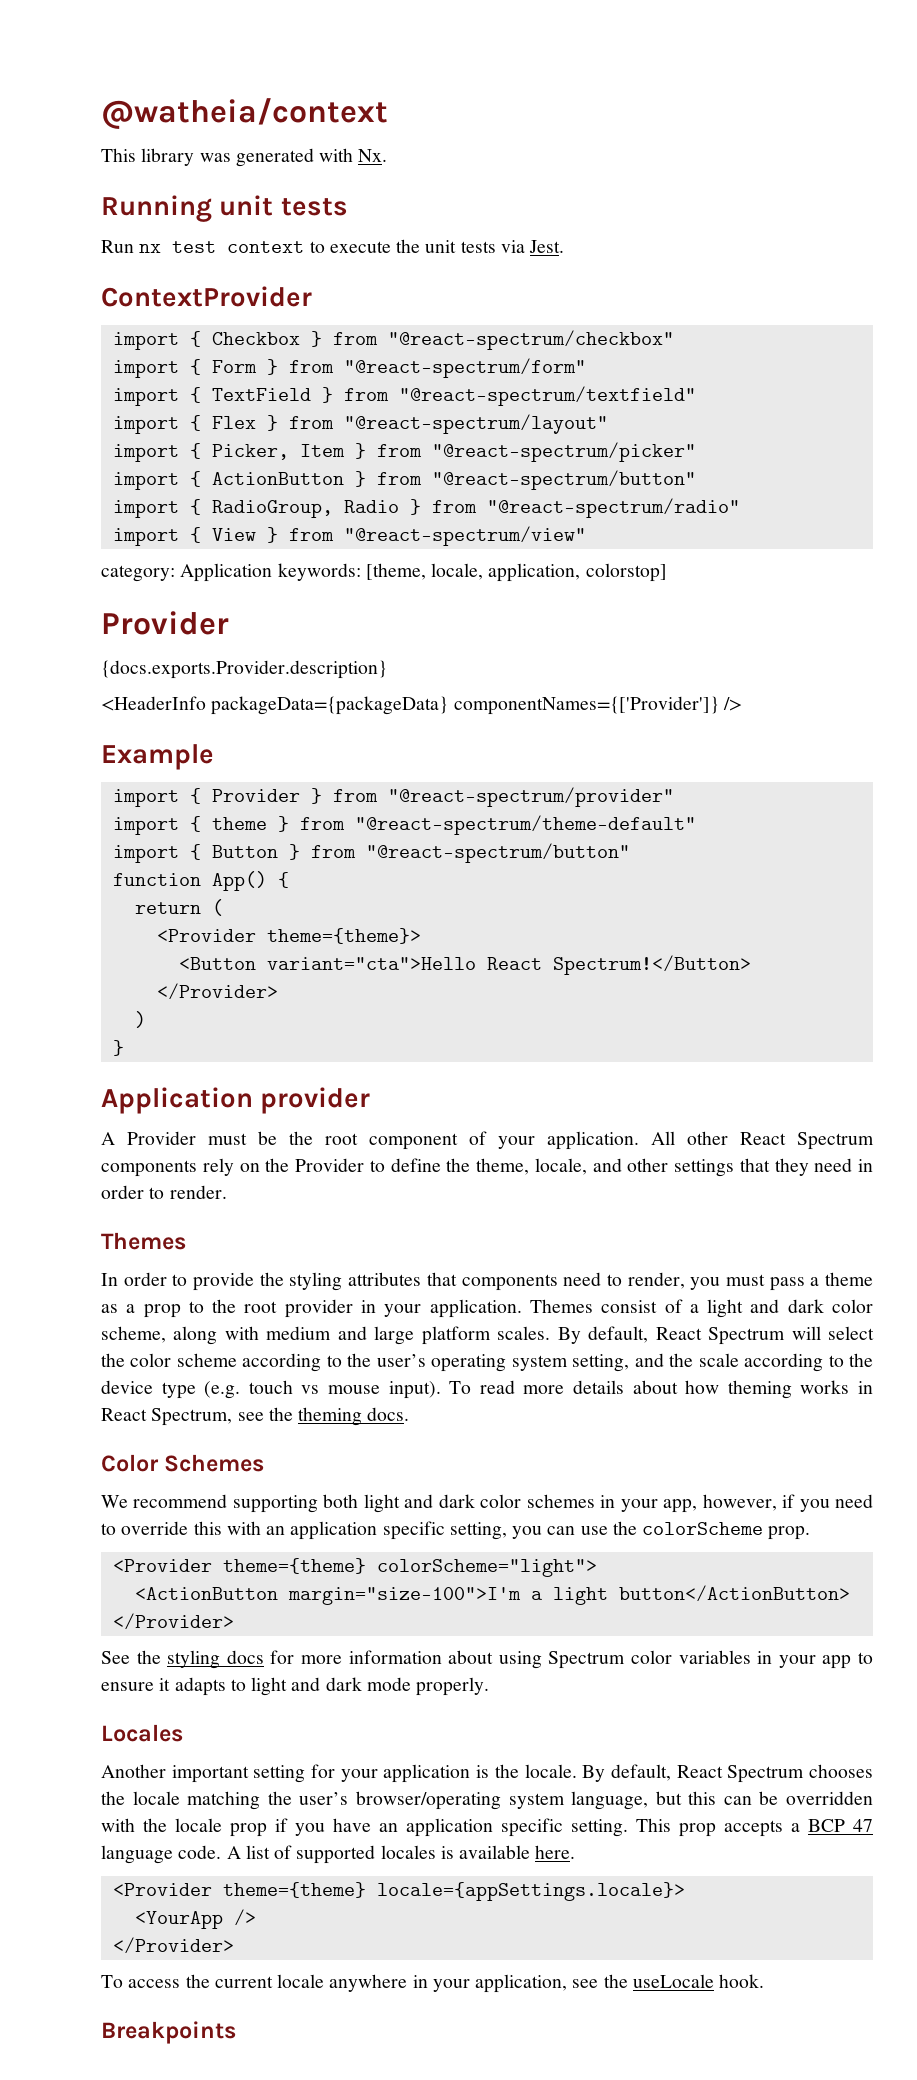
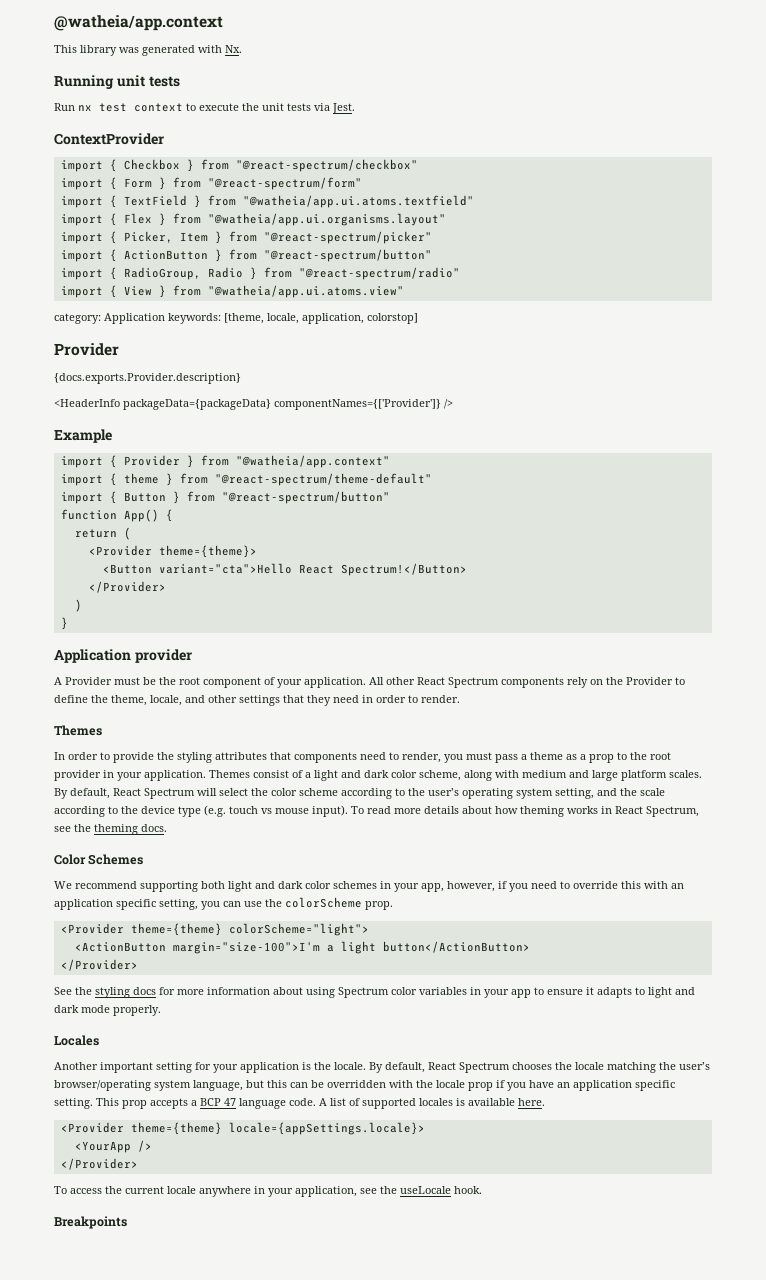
[101,98,388,129] @watheia/context -> [54,15,223,31] @watheia/app.context
[398,386,696,406] "@react-spectrum/textfield" -> [242,195,474,208] "@watheia/app.ui.atoms.textfield"
[343,414,608,434] "@react-spectrum/layout" -> [207,213,446,226] "@watheia/app.ui.organisms.layout"
[343,526,586,546] "@react-spectrum/view" -> [207,285,404,298] "@watheia/app.ui.atoms.view"
[387,787,674,807] "@react-spectrum/provider" -> [235,455,390,468] "@watheia/app.context"

